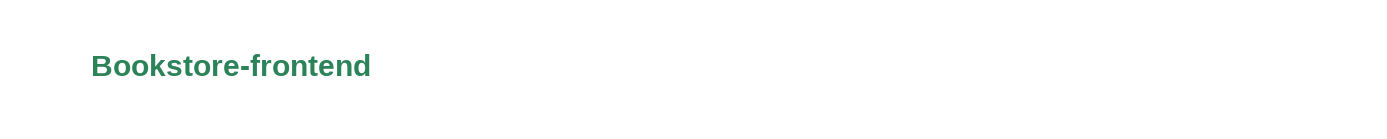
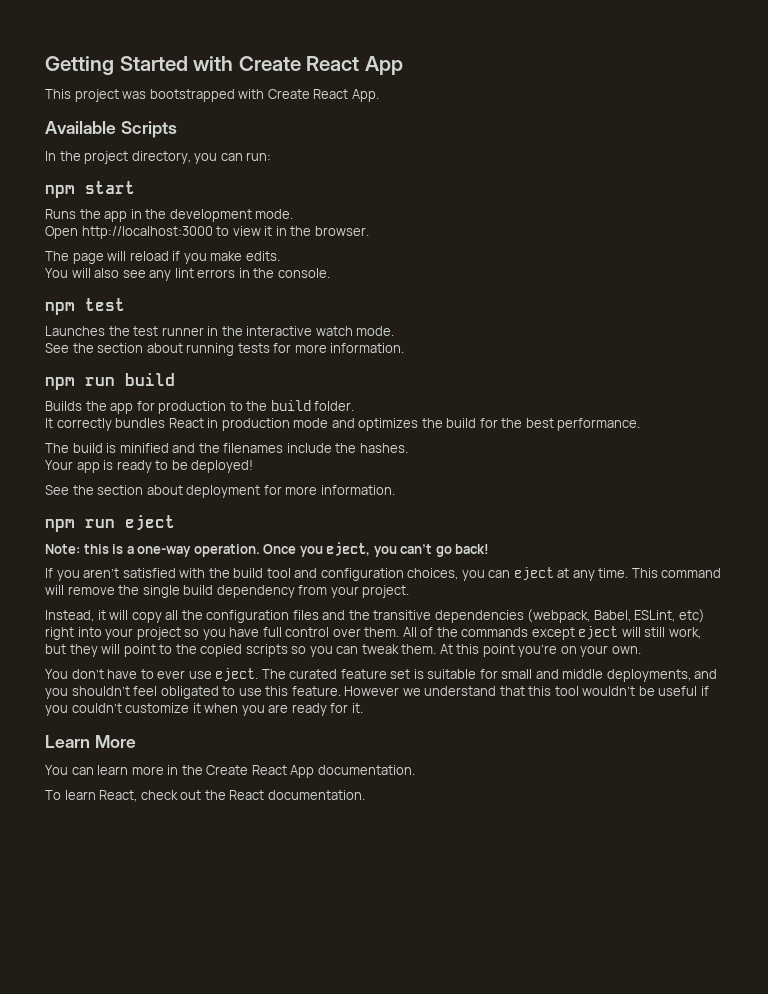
[91,54,371,76] Bookstore-frontend -> [45,56,403,75] [45,89,379,102] [45,121,177,138] [45,151,272,164] [45,181,135,198] [45,209,294,222] [45,226,369,239] [45,251,280,264] [45,268,330,281] [45,298,125,315] [45,326,395,336] [45,343,405,356] [45,373,175,390] [45,400,355,414] [45,418,641,431] [45,443,408,453] [45,460,254,473] [45,485,395,498] [45,515,175,532] [45,542,490,557] [45,567,722,581] [45,585,410,598] [45,609,705,623] [45,626,701,640] [45,644,641,657] [45,668,718,682] [45,686,709,699] [45,703,363,716] [45,735,136,748] [45,765,415,778] [45,790,365,802] Getting Started with Create React App // This project was bootstrapped with Create React App. // Available Scripts // In the project directory, you can run: // npm start // Runs the app in the development mode. // Open http://localhost:3000 to view it in the browser. // The page will reload if you make edits. // You will also see any lint errors in the console. // npm test // Launches the test runner in the interactive watch mode. // See the section about running tests for more information. // npm run build // Builds the app for production to the build folder. // It correctly bundles React in production mode and optimizes the build for the best performance. // The build is minified and the filenames include the hashes. // Your app is ready to be deployed! // See the section about deployment for more information. // npm run eject // Note: this is a one-way operation. Once you eject, you can’t go back! // If you aren’t satisfied with the build tool and configuration choices, you can eject at any time. This command will remove the single build dependency from your project. // Instead, it will copy all the configuration files and the transitive dependencies (webpack, Babel, ESLint, etc) right into your project so you have full control over them. All of the commands except eject will still work, but they will point to the copied scripts so you can tweak them. At this point you’re on your own. // You don’t have to ever use eject. The curated feature set is suitable for small and middle deployments, and you shouldn’t feel obligated to use this feature. However we understand that this tool wouldn’t be useful if you couldn’t customize it when you are ready for it. // Learn More // You can learn more in the Create React App documentation. // To learn React, check out the React documentation.

